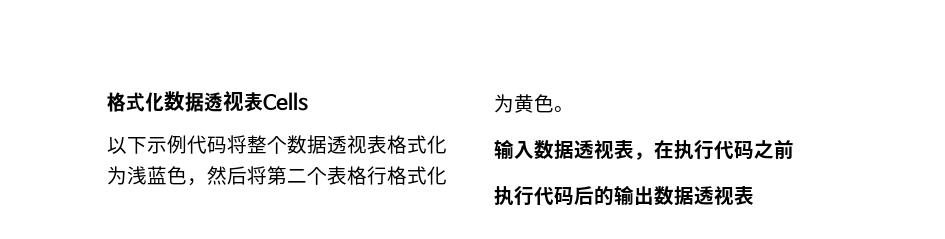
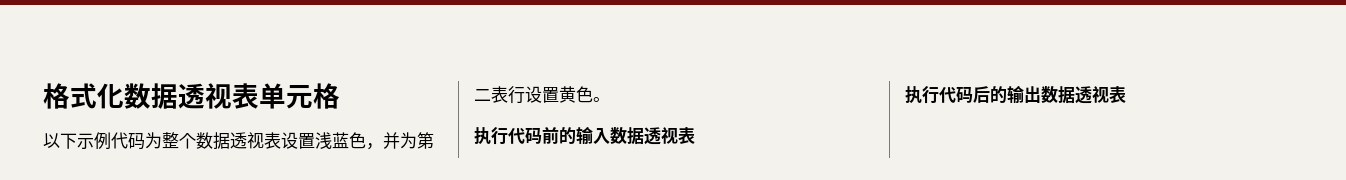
[263,92,308,111] Cells -> [259,83,340,109] 单元格
[227,135,247,154] 将 -> [145,132,162,149] 为
[387,135,447,154] [107,166,447,186] [494,94,514,113] 格式化为浅蓝色，然后将第二个表格行格式化为 -> [281,132,434,150] [474,86,559,104] 设置浅蓝色，并为第二表行设置
(574, 109) none -> [474,127,576,145] 执行代码前的
[634,140,794,160] ，在执行代码之前 -> (695, 135) none

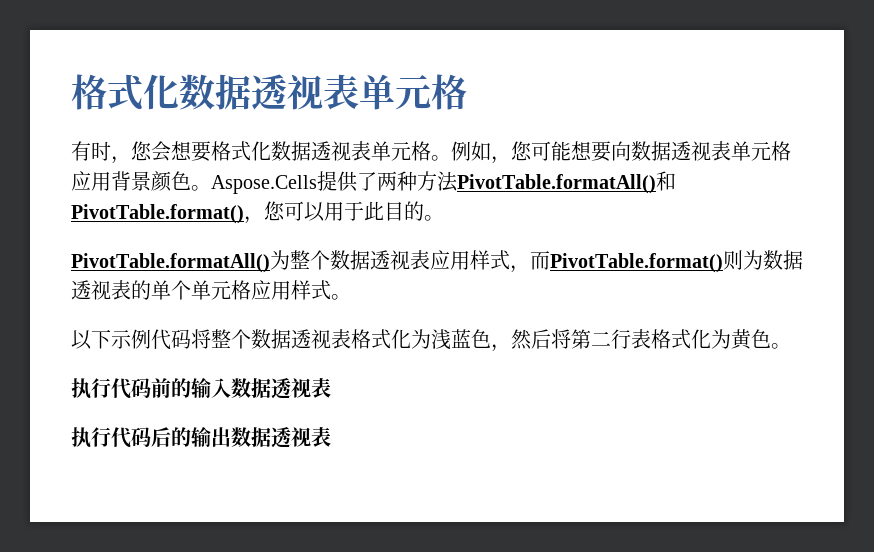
[43,132,434,150] [474,86,559,104] 以下示例代码为整个数据透视表设置浅蓝色，并为第二表行设置 -> [71,141,791,164] [71,171,676,194] [71,201,444,224] [71,250,803,273] [71,280,351,300] [71,329,731,352] 有时，您会想要格式化数据透视表单元格。例如，您可能想要向数据透视表单元格应用背景颜色。Aspose.Cells提供了两种方法PivotTable.formatAll()和PivotTable.format()，您可以用于此目的。 // PivotTable.formatAll()为整个数据透视表应用样式，而PivotTable.format()则为数据透视表的单个单元格应用样式。 // 以下示例代码将整个数据透视表格式化为浅蓝色，然后将第二行表格式化为

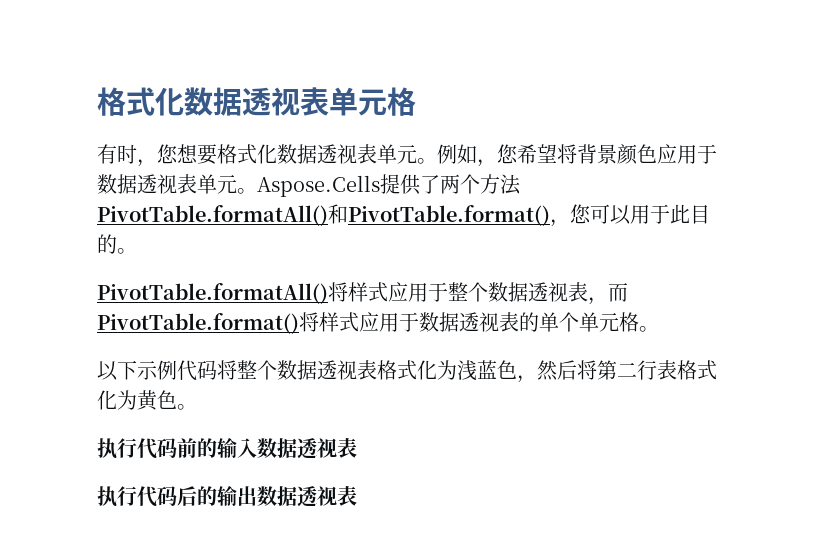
[151,141,171,162] 会 -> (178, 154) none
[411,141,431,161] 格 -> (417, 154) none
[531,141,791,162] [71,171,191,192] 可能想要向数据透视表单元格应用背景颜色 -> [517,144,717,165] [97,174,237,194] 希望将背景颜色应用于数据透视表单元
[397,171,417,191] 种 -> [460,174,480,194] 个
[270,250,763,273] 为整个数据透视表应用样式，而PivotTable.format()则为 -> [328,282,628,305] [97,312,419,334] 将样式应用于整个数据透视表，而PivotTable.format()将样式应用于
[251,280,331,300] 应用样式 -> (639, 322) none

